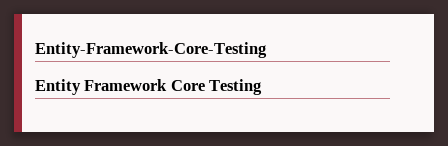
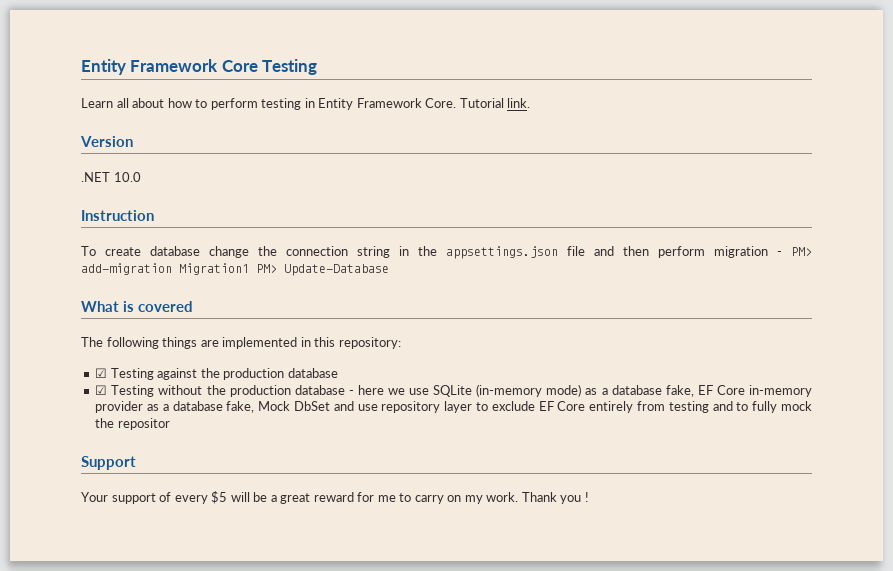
[35,42,267,58] Entity-Framework-Core-Testing // -> (81, 67) none
(263, 87) none -> [81,98,531,110] [80,136,133,147] [81,172,141,182] [81,210,154,221] [81,246,812,259] [81,263,389,276] [81,301,194,312] [81,337,401,349] [95,368,338,380] [95,384,812,397] [95,401,813,413] [95,418,170,430] [81,456,136,470] [81,491,589,504] // Learn all about how to perform testing in Entity Framework Core. Tutorial link. // Version // .NET 10.0 // Instruction // To create database change the connection string in the appsettings.json file and then perform migration - PM> add-migration Migration1 PM> Update-Database // What is covered // The following things are implemented in this repository: // ☑ Testing against the production database // ☑ Testing without the production database - here we use SQLite (in-memory mode) as a database fake, EF Core in-memory provider as a database fake, Mock DbSet and use repository layer to exclude EF Core entirely from testing and to fully mock the repositor // Support // Your support of every $5 will be a great reward for me to carry on my work. Thank you !

